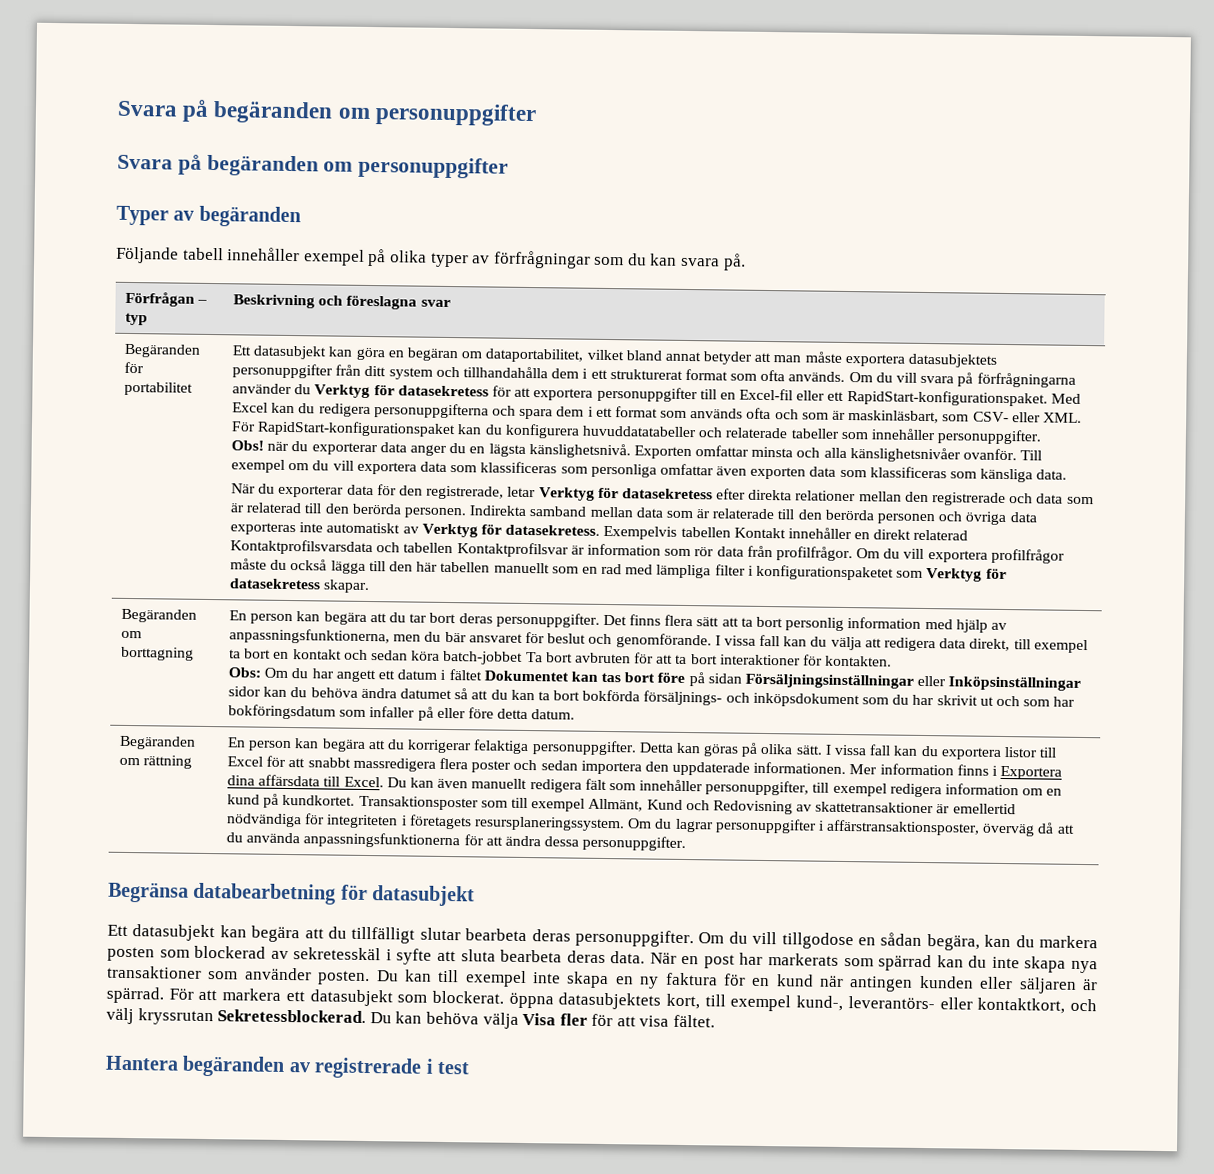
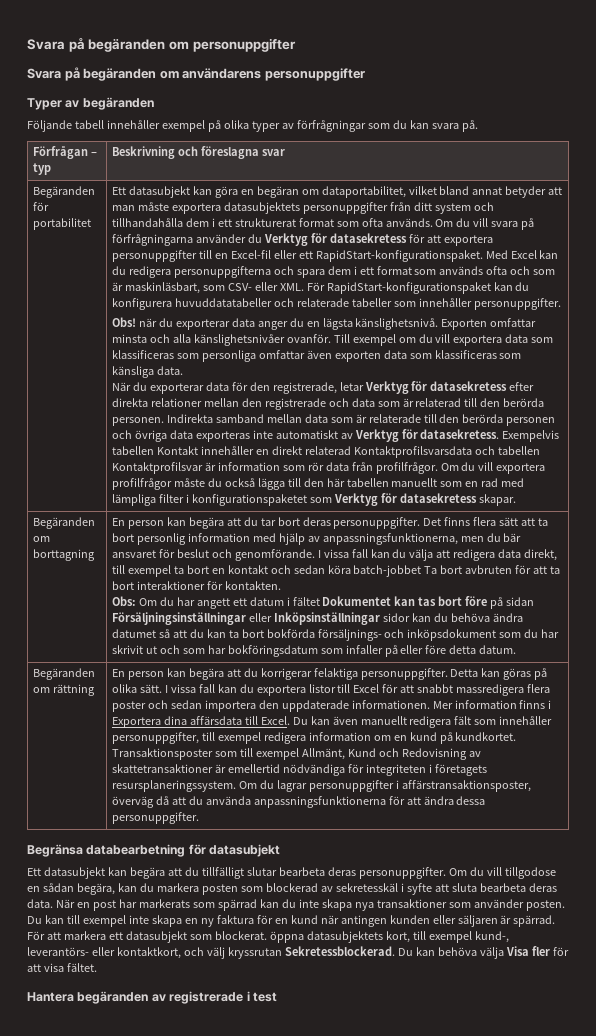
(354, 166) none -> [182,68,262,79] användarens

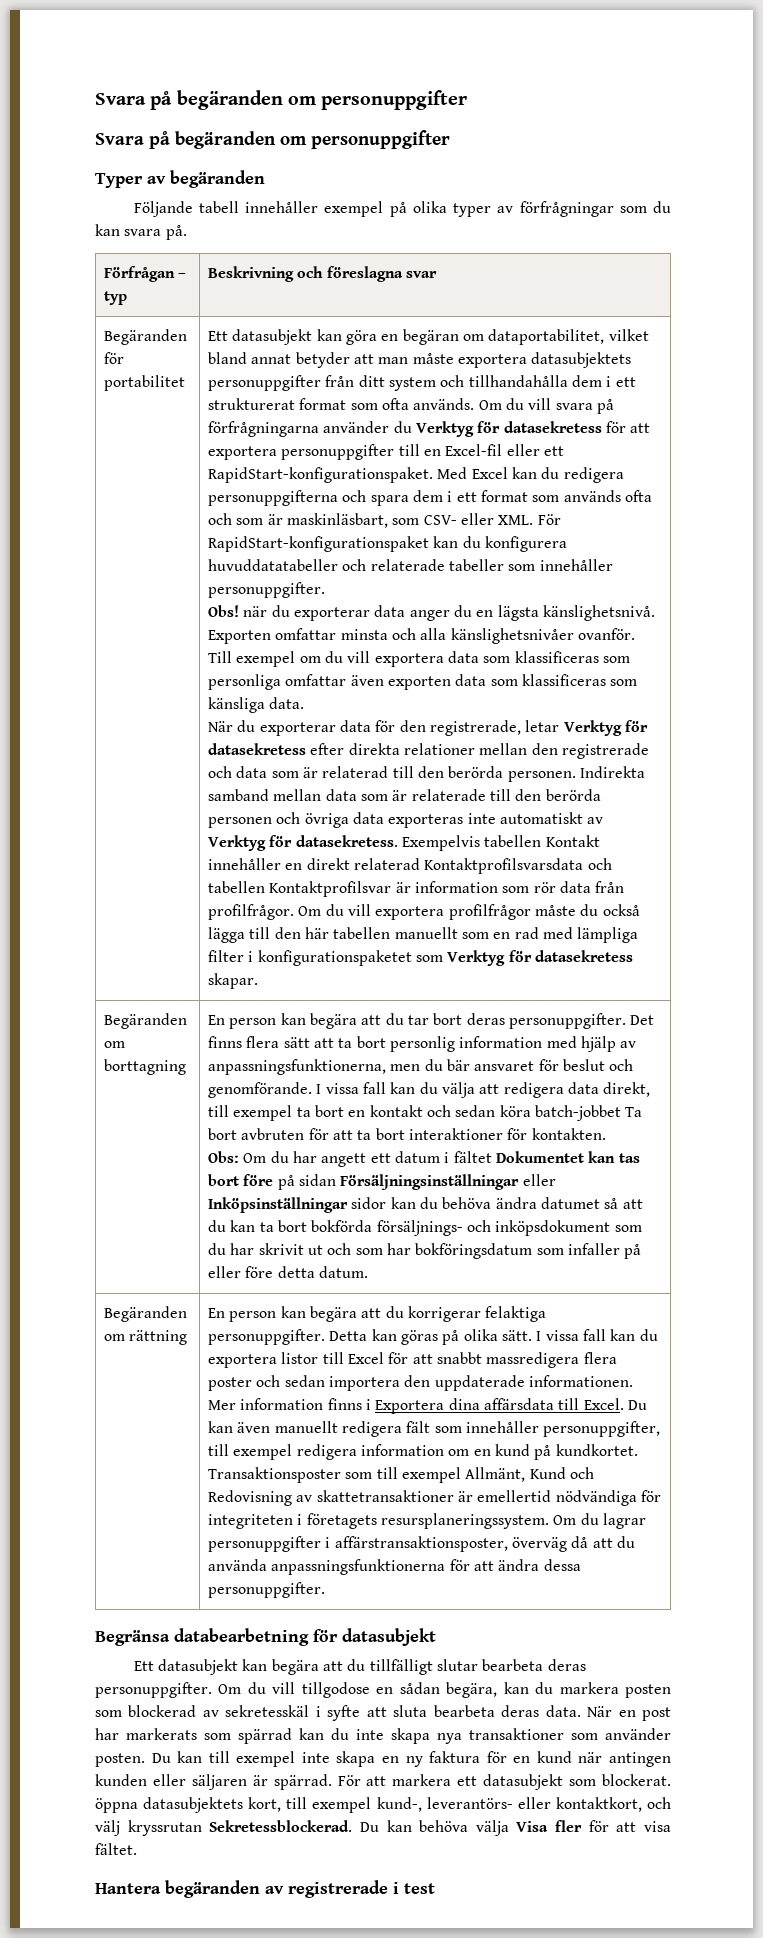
[182,68,262,79] användarens -> (307, 140) none

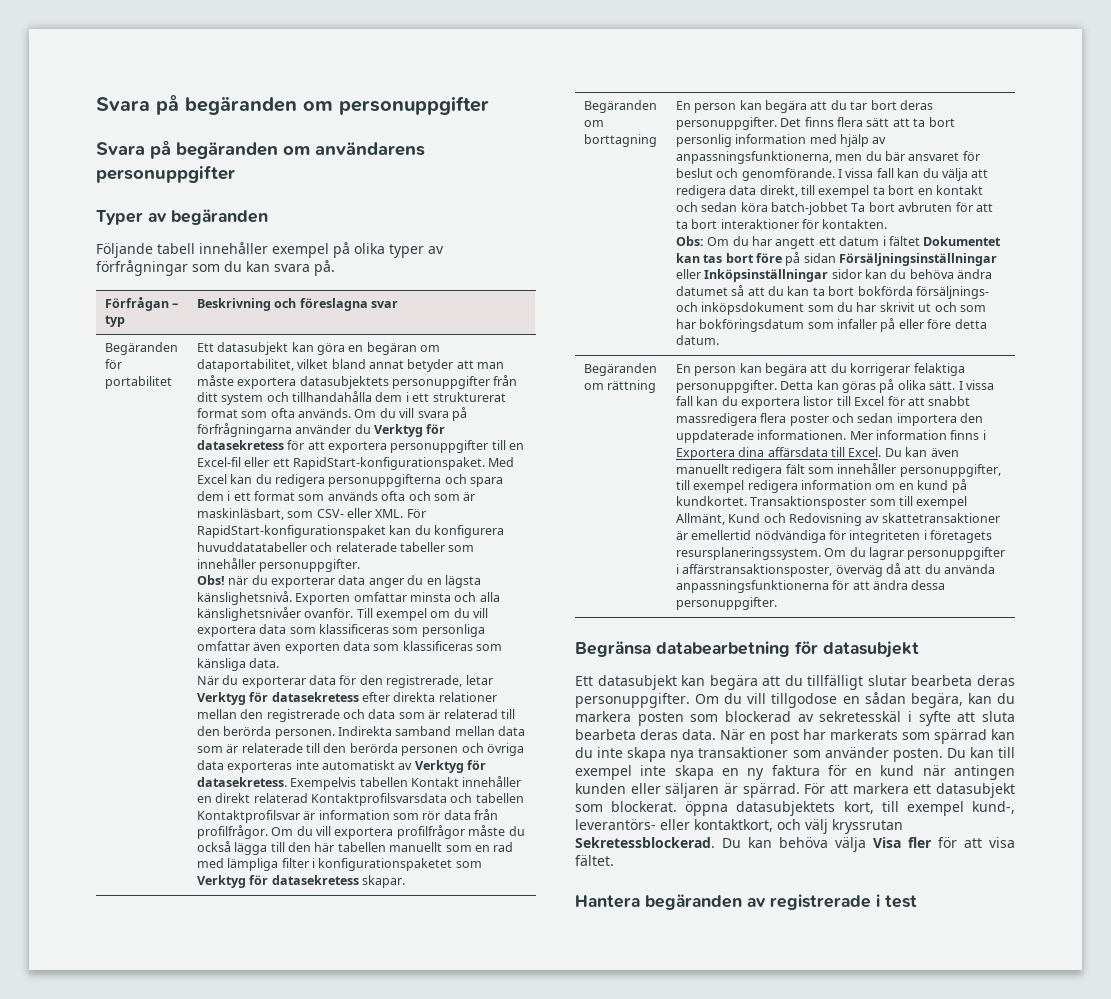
(307, 140) none -> [315,142,425,156] användarens

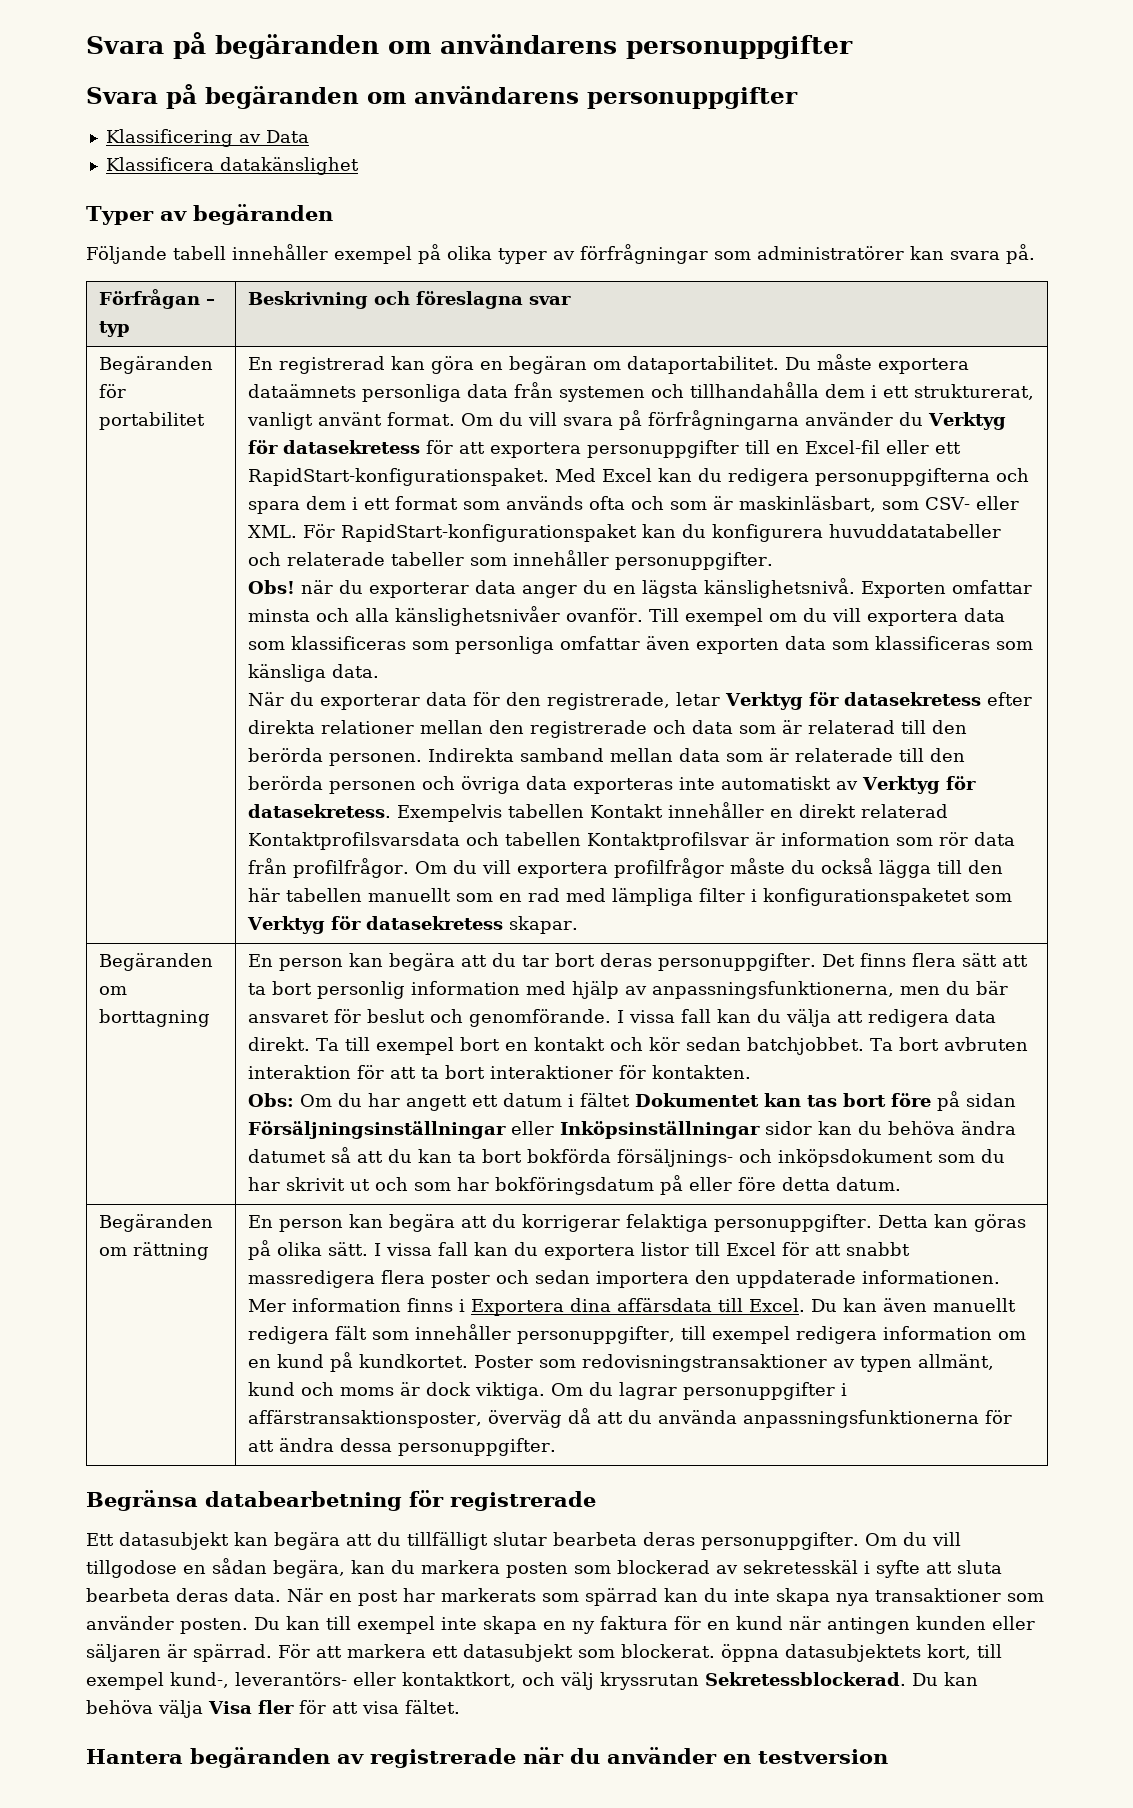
[96,95,333,115] Svara på begäranden om -> [86,32,617,59] Svara på begäranden om användarens
(235, 174) none -> [105,129,309,147] [105,157,359,175] // Klassificering av Data // Klassificera datakänslighet
[224,261,242,272] du -> [756,246,904,260] administratörer
[196,342,289,355] Ett datasubjekt -> [247,356,385,374] En registrerad
[196,359,505,372] [196,375,518,389] [196,392,264,405] dataportabilitet, vilket bland annat betyder att man måste exportera datasubjektets personuppgifter från ditt system -> [626,354,969,374] [247,382,645,402] dataportabilitet. Du måste exportera dataämnets personliga data från systemen
[432,392,506,402] [196,408,352,418] strukturerat format som ofta används. -> [913,384,1034,400] [246,412,455,430] strukturerat, vanligt använt format.
[759,185,885,198] direkt, till exempel ta -> [247,1037,454,1055] direkt. Ta till exempel
[701,202,849,215] sedan köra batch-jobbet -> [648,1037,864,1055] kör sedan batchjobbet.
(953, 207) none -> [247,1065,351,1079] interaktion
[807,319,878,329] som infaller -> (654, 1186) none
[750,496,968,509] [675,513,1000,526] [675,530,993,543] [675,547,821,560] Transaktionsposter som till exempel Allmänt, Kund och Redovisning av skattetransaktioner är emellertid nödvändiga för integriteten i företagets resursplaneringssystem. -> [473,1354,994,1372] [247,1382,545,1400] Poster som redovisningstransaktioner av typen allmänt, kund och moms är dock viktiga.
[823,641,919,658] datasubjekt -> [450,1491,596,1511] registrerade
[876,894,917,908] i test -> [523,1747,888,1764] när du använder en testversion

